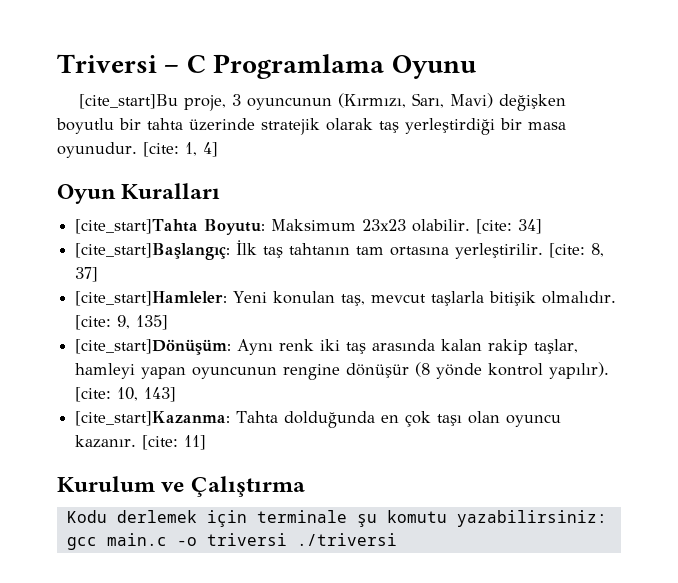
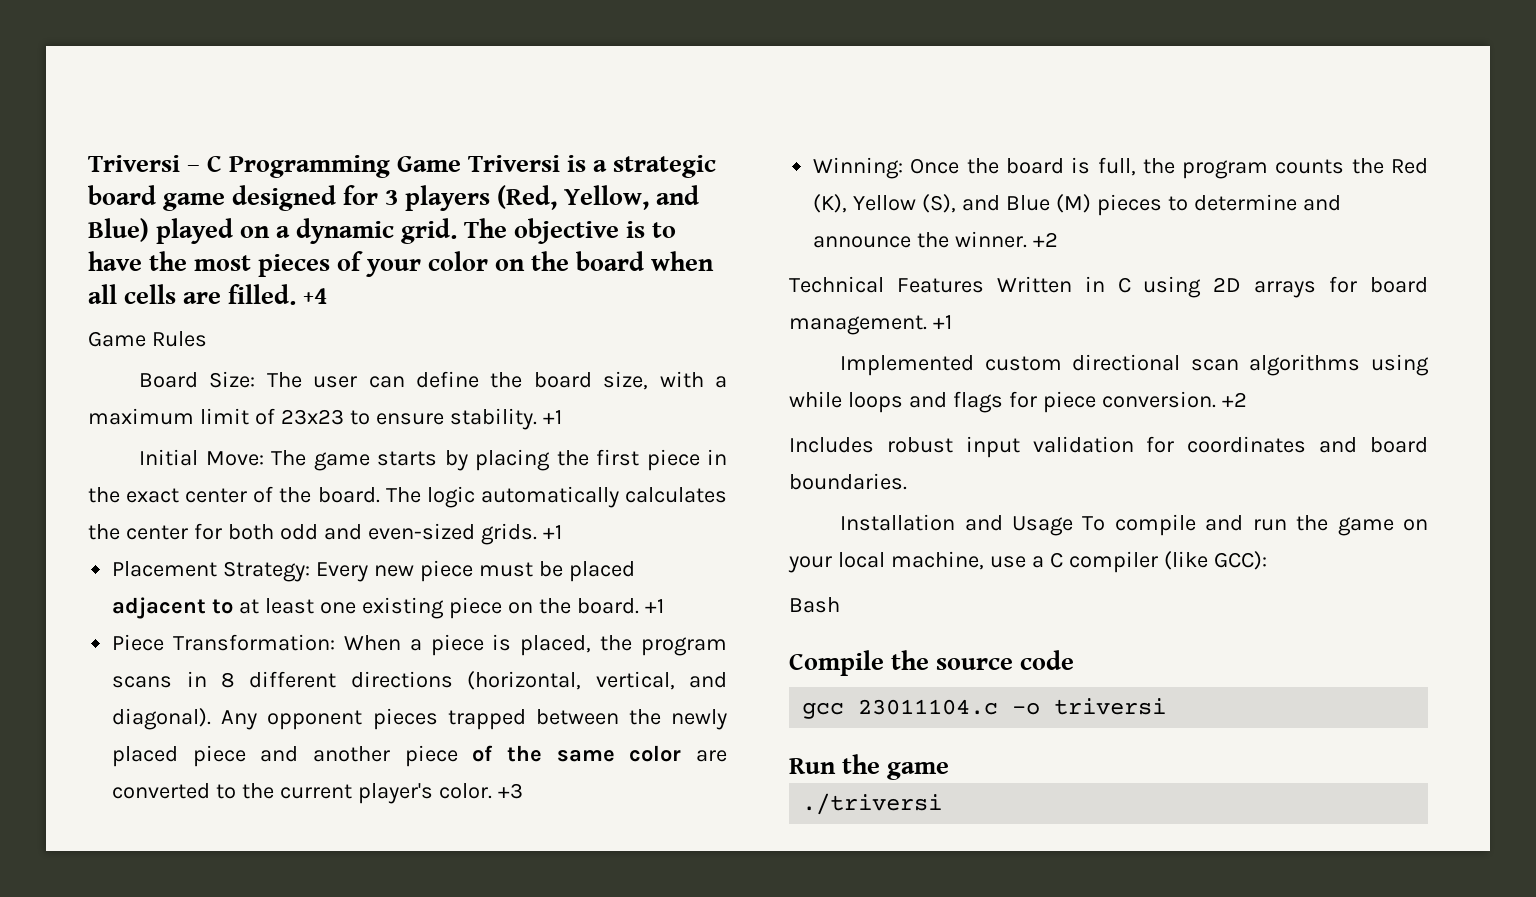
[213,54,476,79] [79,93,567,111] [56,118,566,135] [57,142,218,158] [57,183,221,204] [75,219,543,235] [75,240,605,260] [75,267,99,282] [75,291,617,306] [75,315,169,330] [75,339,579,355] [75,362,610,380] [75,387,177,402] [75,411,562,428] [75,435,207,450] [57,476,305,497] [66,510,607,527] [66,533,167,550] Programlama Oyunu // [cite_start]Bu proje, 3 oyuncunun (Kırmızı, Sarı, Mavi) değişken boyutlu bir tahta üzerinde stratejik olarak taş yerleştirdiği bir masa oyunudur. [cite: 1, 4] // Oyun Kuralları // [cite_start]Tahta Boyutu: Maksimum 23x23 olabilir. [cite: 34] // [cite_start]Başlangıç: İlk taş tahtanın tam ortasına yerleştirilir. [cite: 8, 37] // [cite_start]Hamleler: Yeni konulan taş, mevcut taşlarla bitişik olmalıdır. [cite: 9, 135] // [cite_start]Dönüşüm: Aynı renk iki taş arasında kalan rakip taşlar, hamleyi yapan oyuncunun rengine dönüşür (8 yönde kontrol yapılır). [cite: 10, 143] // [cite_start]Kazanma: Tahta dolduğunda en çok taşı olan oyuncu kazanır. [cite: 11] // Kurulum ve Çalıştırma // Kodu derlemek için terminale şu komutu yazabilirsiniz: gcc main.c -> [229,155,717,178] [88,185,700,211] [88,218,677,244] [88,251,715,277] [88,284,328,305] [88,331,207,347] [139,371,727,390] [88,408,562,430] [139,449,727,471] [88,486,727,508] [88,523,562,545] [112,560,635,582] [112,597,664,619] [112,634,728,656] [112,671,727,690] [112,708,727,730] [112,745,727,767] [112,783,523,804] [813,157,1428,179] [813,194,1341,216] [813,231,1059,248] [789,276,1428,298] [789,315,952,335] [840,354,1429,376] [789,391,1247,413] [789,436,1428,458] [789,473,907,490] [840,514,1428,536] [788,551,1267,573] [789,597,840,613] [789,650,1075,676] [802,699,999,719] Programming Game Triversi is a strategic board game designed for 3 players (Red, Yellow, and Blue) played on a dynamic grid. The objective is to have the most pieces of your color on the board when all cells are filled. +4 // Game Rules // Board Size: The user can define the board size, with a maximum limit of 23x23 to ensure stability. +1 // Initial Move: The game starts by placing the first piece in the exact center of the board. The logic automatically calculates the center for both odd and even-sized grids. +1 // Placement Strategy: Every new piece must be placed adjacent to at least one existing piece on the board. +1 // Piece Transformation: When a piece is placed, the program scans in 8 different directions (horizontal, vertical, and diagonal). Any opponent pieces trapped between the newly placed piece and another piece of the same color are converted to the current player's color. +3 // Winning: Once the board is full, the program counts the Red (K), Yellow (S), and Blue (M) pieces to determine and announce the winner. +2 // Technical Features Written in C using 2D arrays for board management. +1 // Implemented custom directional scan algorithms using while loops and flags for piece conversion. +2 // Includes robust input validation for coordinates and board boundaries. // Installation and Usage To compile and run the game on your local machine, use a C compiler (like GCC): // Bash // Compile the source code // gcc 23011104.c
(287, 539) none -> [789,754,950,780] // Run the game //

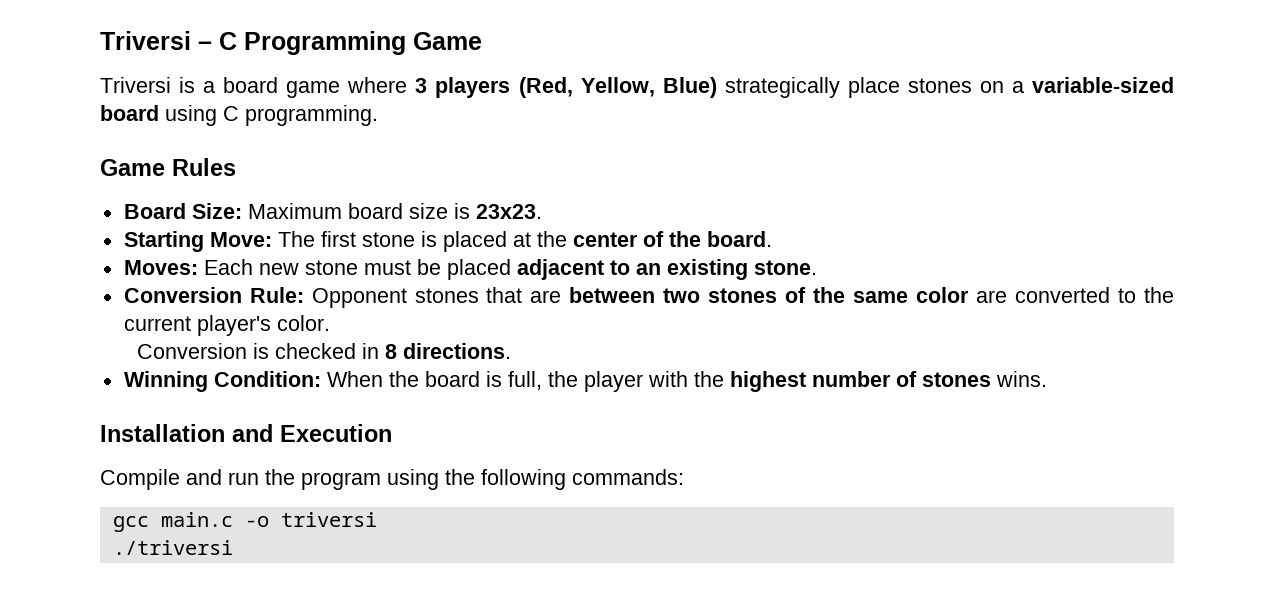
(462, 164) none -> (482, 41) //
[613,155,717,178] strategic -> (216, 87) none
[232,185,379,211] designed for -> [347,77,408,93] where
[656,185,700,205] [88,218,677,244] [88,251,715,277] [88,284,328,305] [88,331,207,347] [139,371,727,390] [88,408,562,430] [139,449,727,471] [88,486,727,508] [88,523,562,545] [112,560,473,582] and Blue) played on a dynamic grid. The objective is to have the most pieces of your color on the board when all cells are filled. +4 // Game Rules // Board Size: The user can define the board size, with a maximum limit of 23x23 to ensure stability. +1 // Initial Move: The game starts by placing the first piece in the exact center of the board. The logic automatically calculates the center for both odd and even-sized grids. +1 // Placement Strategy: Every new piece -> [662,77,1174,98] [100,105,378,126] [100,158,236,176] [123,203,542,219] [123,231,772,252] [123,259,358,275] Blue) strategically place stones on a variable-sized board using C programming. // Game Rules // Board Size: Maximum board size is 23x23. // Starting Move: The first stone is placed at the center of the board. // Moves: Each new stone
[239,597,664,619] [112,634,728,656] [112,671,727,690] [112,708,727,730] [112,745,458,767] at least one existing piece on the board. +1 // Piece Transformation: When a piece is placed, the program scans in 8 different directions (horizontal, vertical, and diagonal). Any opponent pieces trapped between the newly placed piece and another piece -> [635,259,817,280] [123,287,778,308] an existing stone. // Conversion Rule: Opponent stones that are between two stones
[497,783,523,799] [813,157,960,179] +3 // Winning: Once -> [136,343,511,359] [123,371,383,392] // Conversion is checked in 8 directions. // Winning Condition: When
[1182,158,1428,179] [813,194,1341,216] [813,231,1059,248] [789,276,1428,298] [789,315,952,335] [840,354,1429,376] [789,391,1247,413] [789,436,1428,458] [789,473,907,490] [840,514,1428,536] [788,551,1267,573] [789,597,840,613] [789,650,1075,676] program counts the Red (K), Yellow (S), and Blue (M) pieces to determine and announce the winner. +2 // Technical Features Written in C using 2D arrays for board management. +1 // Implemented custom directional scan algorithms using while loops and flags for piece conversion. +2 // Includes robust input validation for coordinates and board boundaries. // Installation and Usage To compile and run the game on your local machine, use a C compiler (like GCC): // Bash // Compile the source code -> [583,371,1047,392] [100,424,392,442] [100,469,684,490] player with the highest number of stones wins. // Installation and Execution // Compile and run the program using the following commands:
[858,699,999,715] 23011104.c -> [160,512,233,527] main.c
[789,754,950,780] // Run the game -> (377, 519) none

